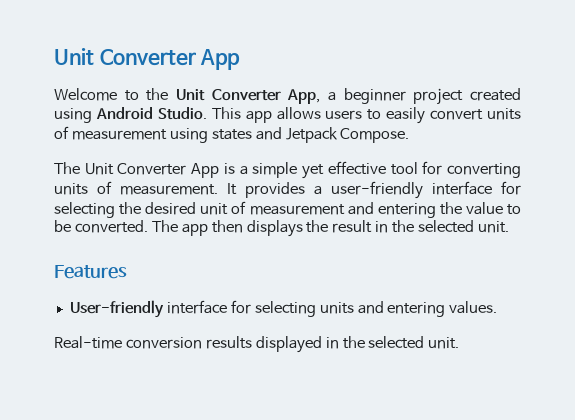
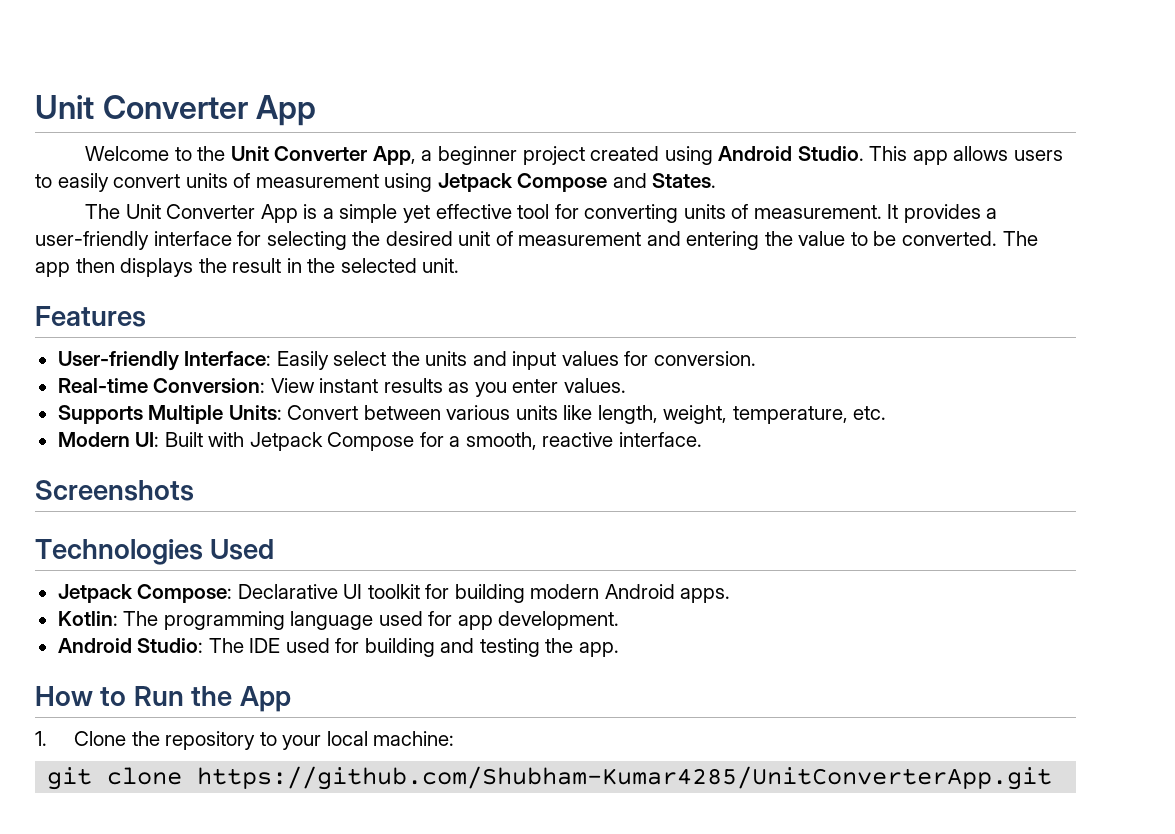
[211,127,410,143] states and Jetpack Compose. -> [437,173,717,192] Jetpack Compose and States.
[166,300,498,317] [54,336,460,353] interface for selecting units and entering values. // Real-time conversion results displayed in the selected unit. -> [184,351,756,370] [57,378,626,397] [57,405,887,424] [57,432,702,451] [35,480,194,501] [35,539,275,565] [57,584,731,603] [57,611,620,630] [57,638,619,657] [35,686,291,712] [35,731,455,750] [47,766,1053,790] Interface: Easily select the units and input values for conversion. // Real-time Conversion: View instant results as you enter values. // Supports Multiple Units: Convert between various units like length, weight, temperature, etc. // Modern UI: Built with Jetpack Compose for a smooth, reactive interface. // Screenshots // Technologies Used // Jetpack Compose: Declarative UI toolkit for building modern Android apps. // Kotlin: The programming language used for app development. // Android Studio: The IDE used for building and testing the app. // How to Run the App // 1. Clone the repository to your local machine: // git clone https://github.com/Shubham-Kumar4285/UnitConverterApp.git

